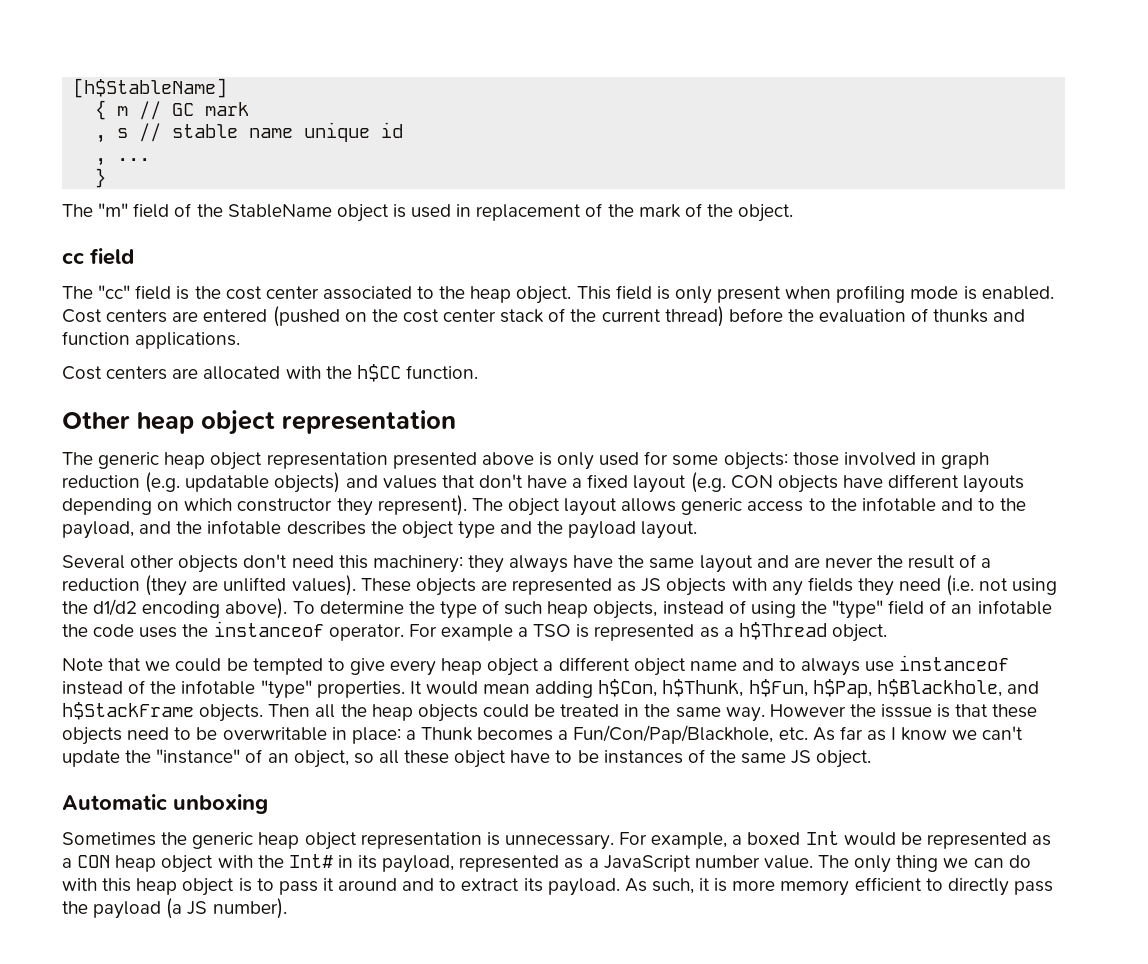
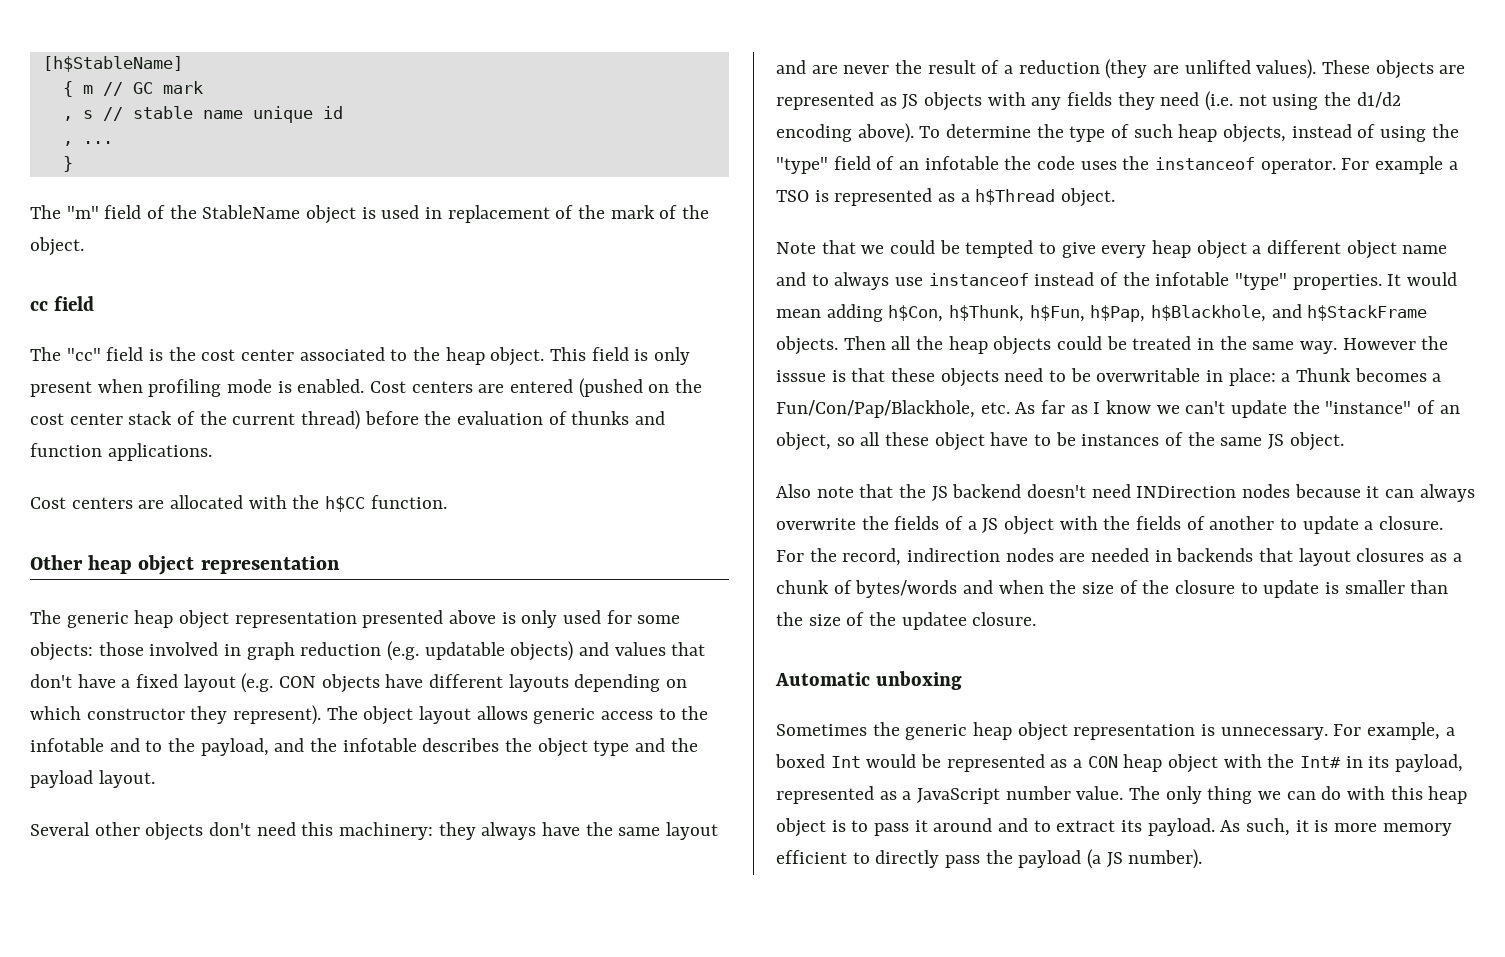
(872, 759) none -> [776,484,1475,502] [776,516,1444,535] [776,548,1462,566] [776,580,1449,598] [776,612,1037,630] // Also note that the JS backend doesn't need INDirection nodes because it can always overwrite the fields of a JS object with the fields of another to update a closure. For the record, indirection nodes are needed in backends that layout closures as a chunk of bytes/words and when the size of the closure to update is smaller than the size of the updatee closure.

